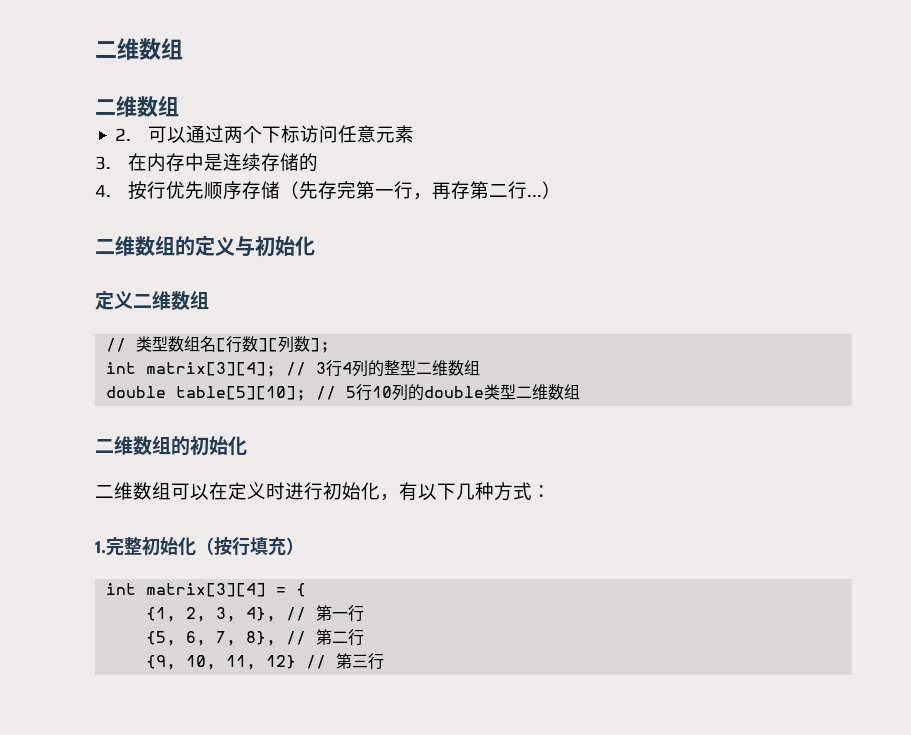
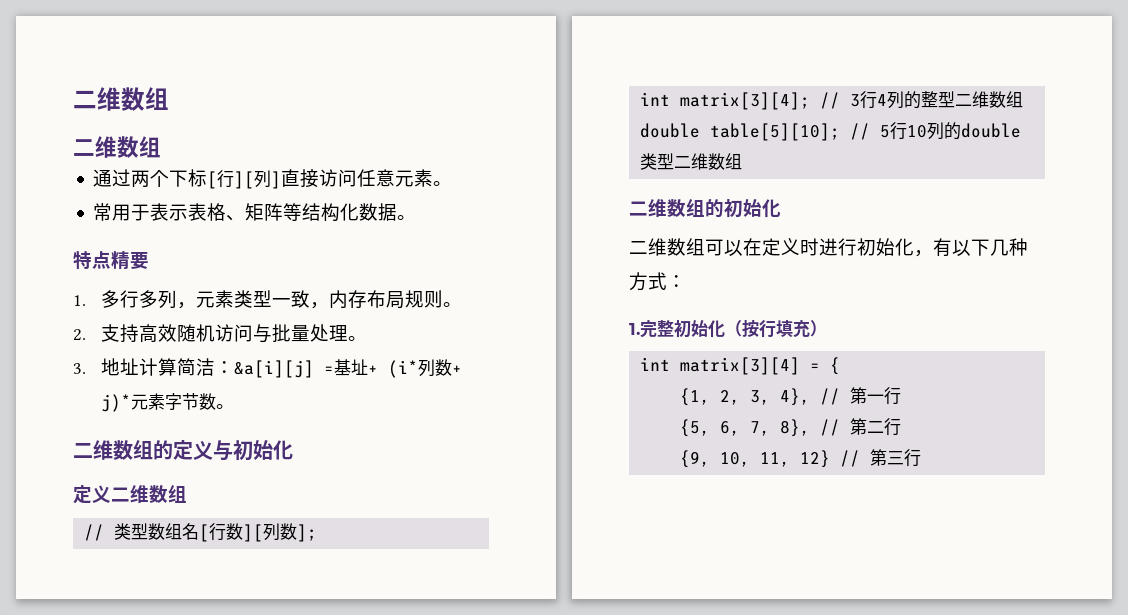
[115,126,186,143] 2.可以 -> (161, 147) none
[299,125,414,143] [95,153,318,172] [95,181,561,200] 访问任意元素 // 3.在内存中是连续存储的 // 4.按行优先顺序存储（先存完第一行，再存第二行...） -> [207,169,453,189] [93,203,417,222] [73,251,149,270] [73,290,462,309] [73,324,367,343] [73,358,462,378] [100,393,235,412] [行][列]直接访问任意元素。 // 常用于表示表格、矩阵等结构化数据。 // 特点精要 // 1.多行多列，元素类型一致，内存布局规则。 // 2.支持高效随机访问与批量处理。 // 3.地址计算简洁：&a[i][j] =基址+ (i*列数+ j)*元素字节数。

